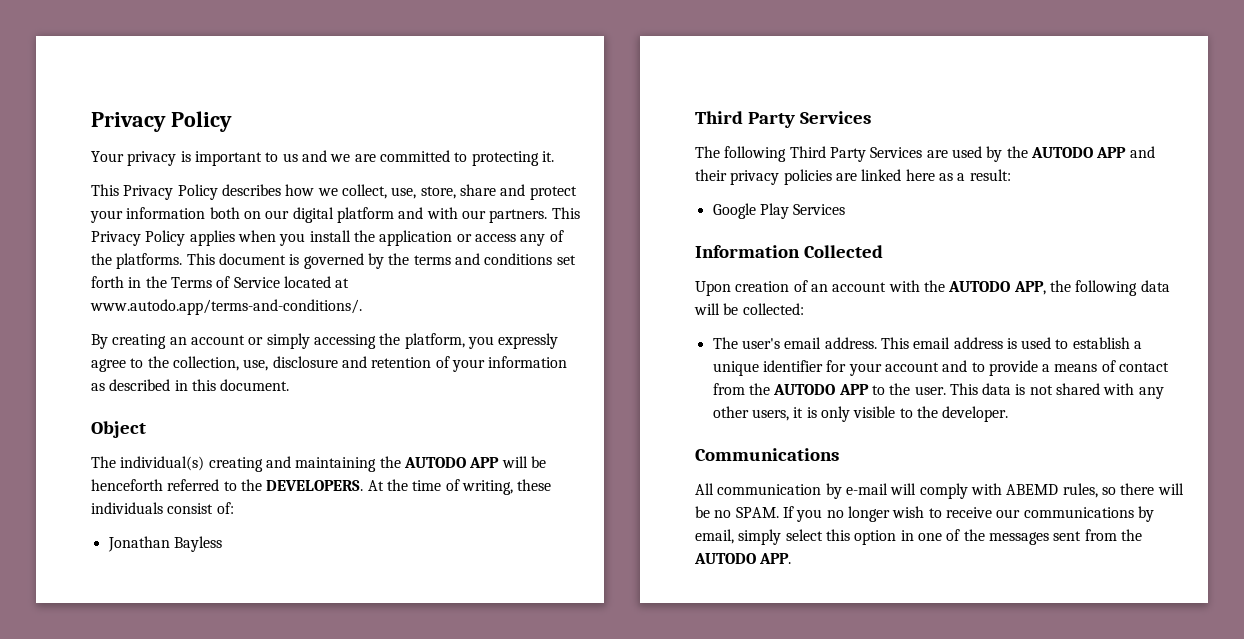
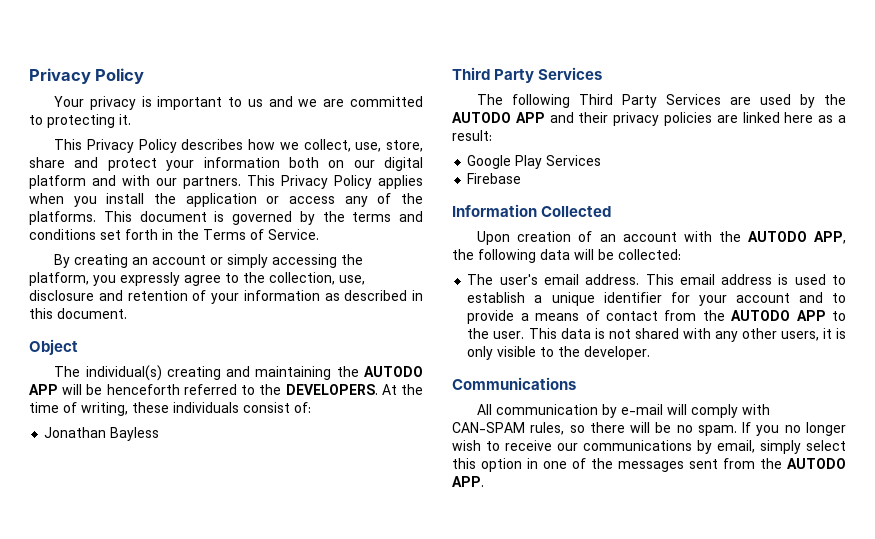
[233,276,350,288] [90,299,362,315] Service located at www.autodo.app/terms-and-conditions/. -> [268,229,319,240] Service.
(846, 209) none -> [467,173,522,184] // Firebase
[1006,484,1059,495] ABEMD -> [452,422,525,433] CAN-SPAM
[735,507,779,518] SPAM. -> [697,425,737,436] spam.

